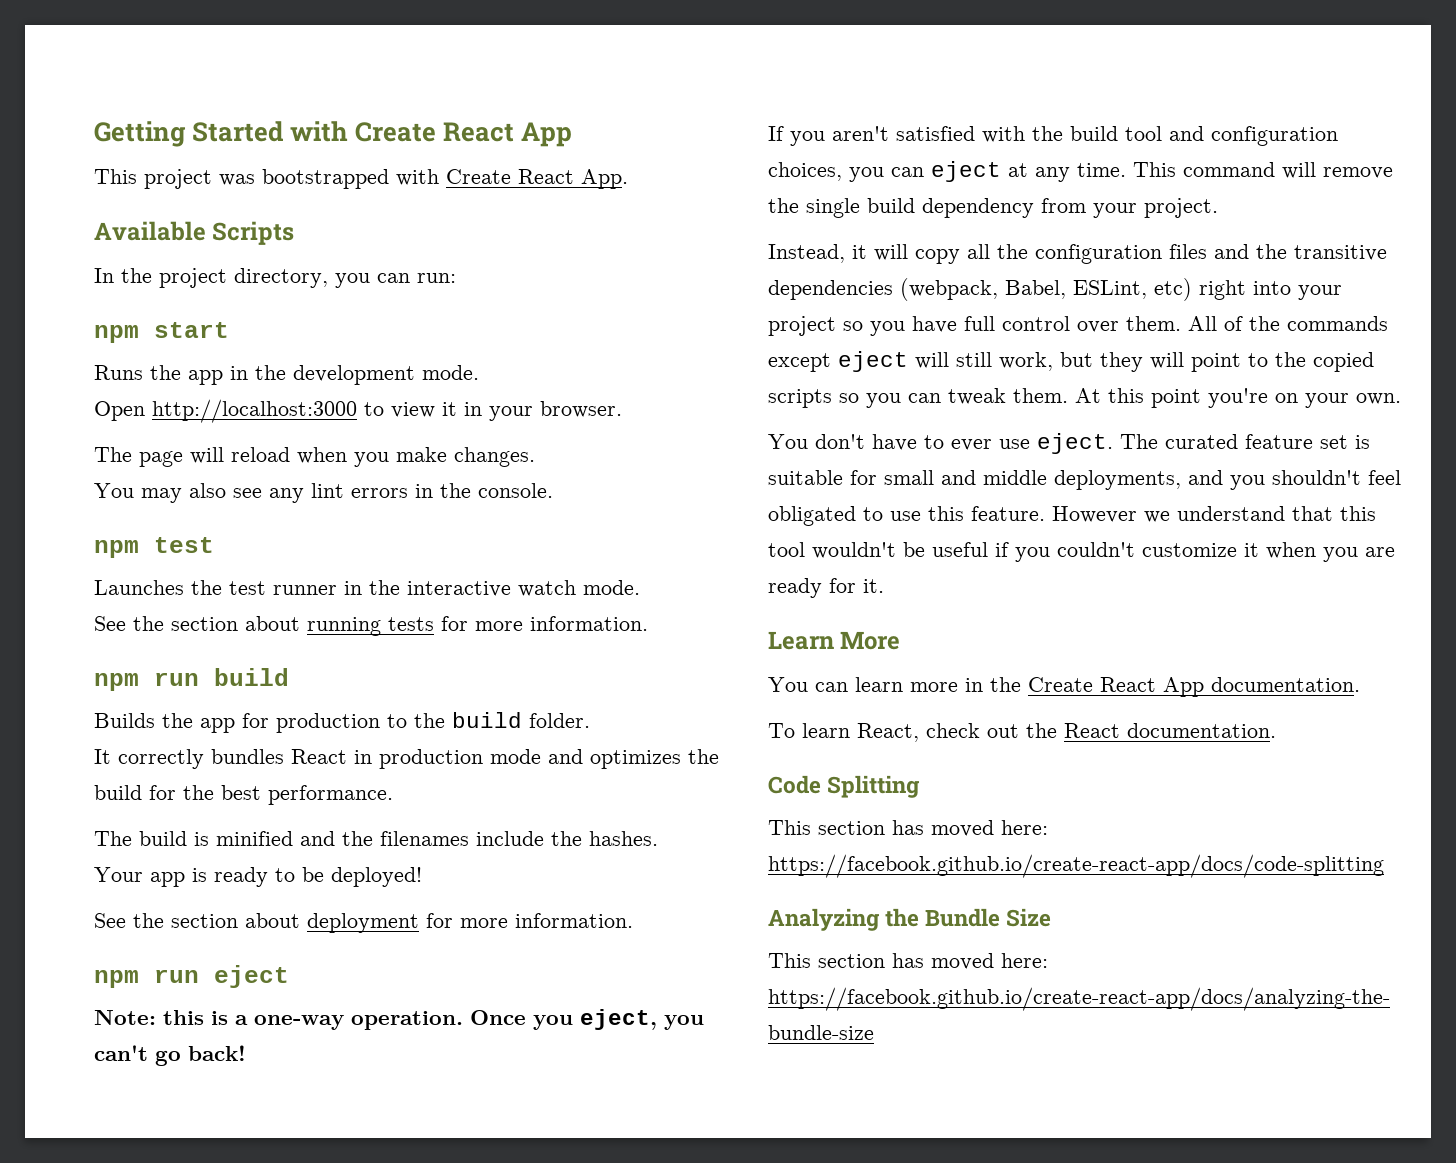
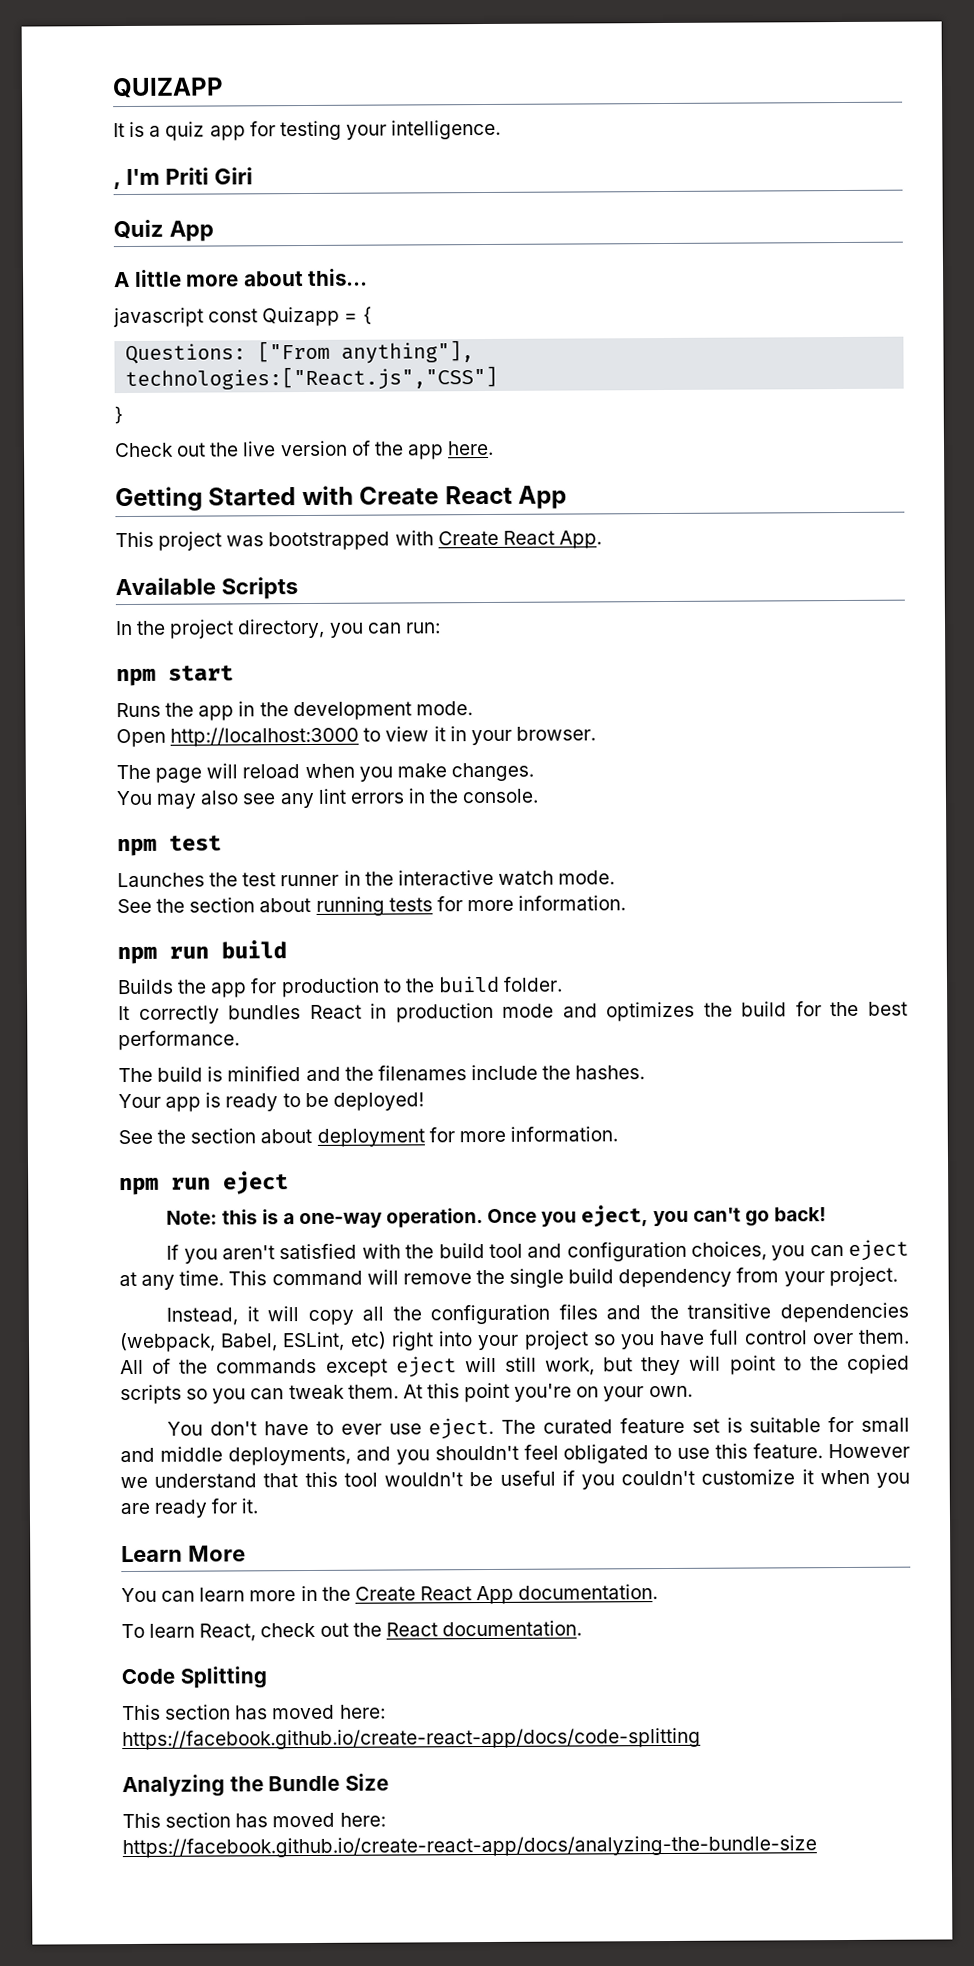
(94, 134) none -> [112,77,224,99] [113,119,502,141] [113,167,253,190] [113,219,214,242] [114,268,369,288] [113,306,372,328] [125,340,475,365] [125,365,499,392] [114,406,123,425] [114,440,495,460] QUIZAPP // It is a quiz app for testing your intelligence. // , I'm Priti Giri // Quiz App // A little more about this... // javascript const Quizapp = { // Questions: ["From anything"], // technologies:["React.js","CSS"] // } // Check out the live version of the app here. //

